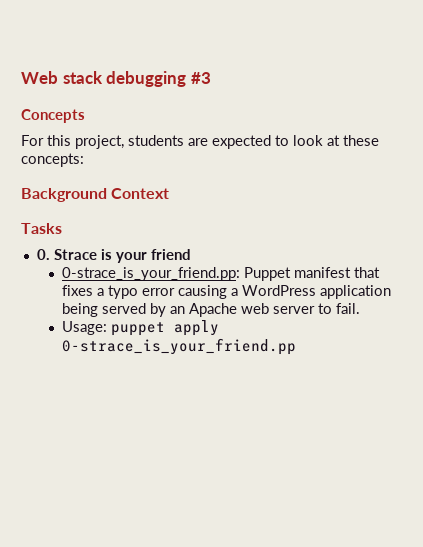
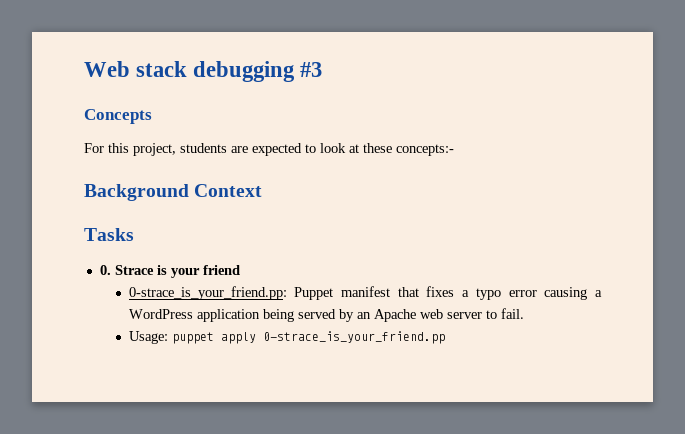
[21,153,84,167] concepts: -> [396,144,454,156] concepts:-

